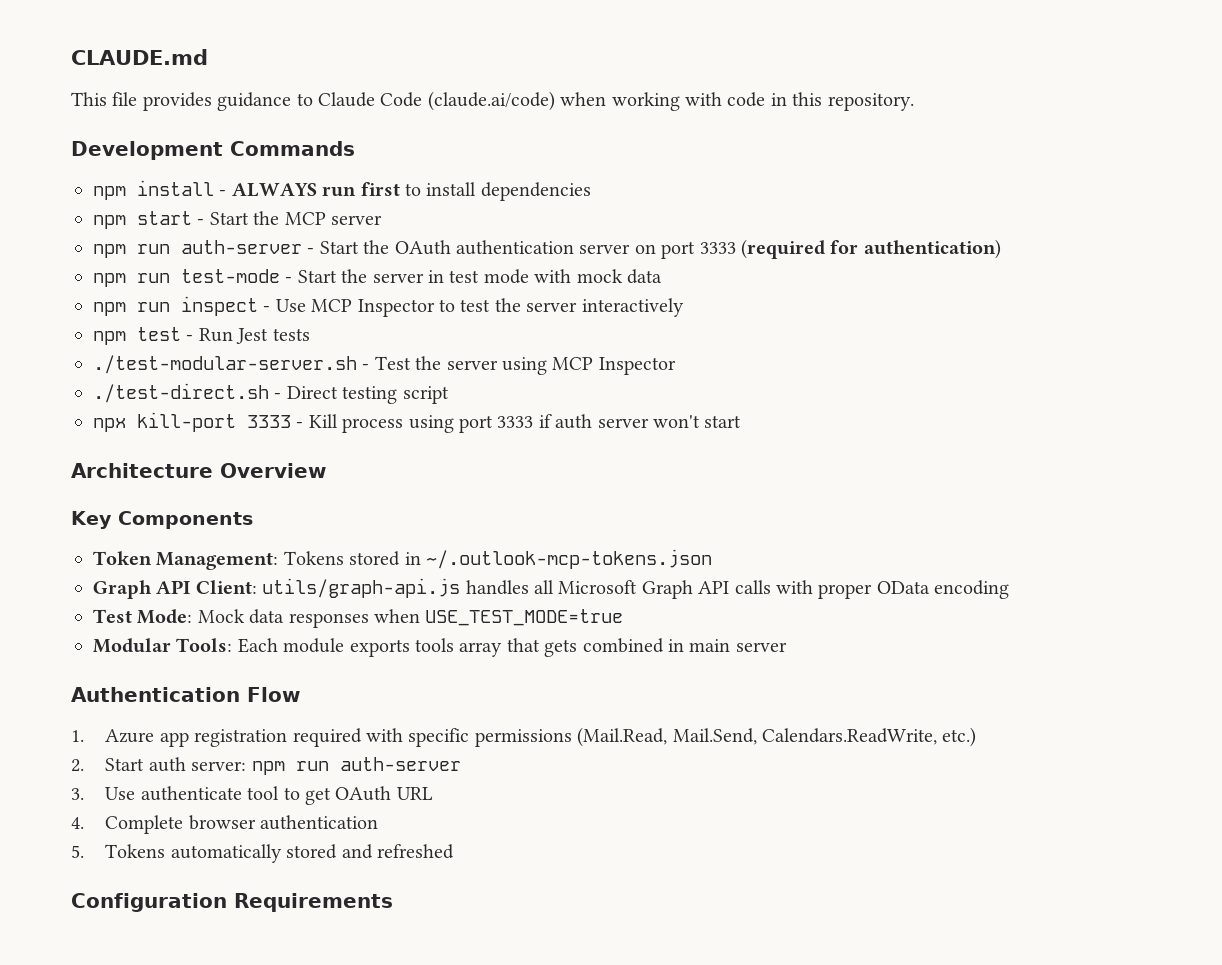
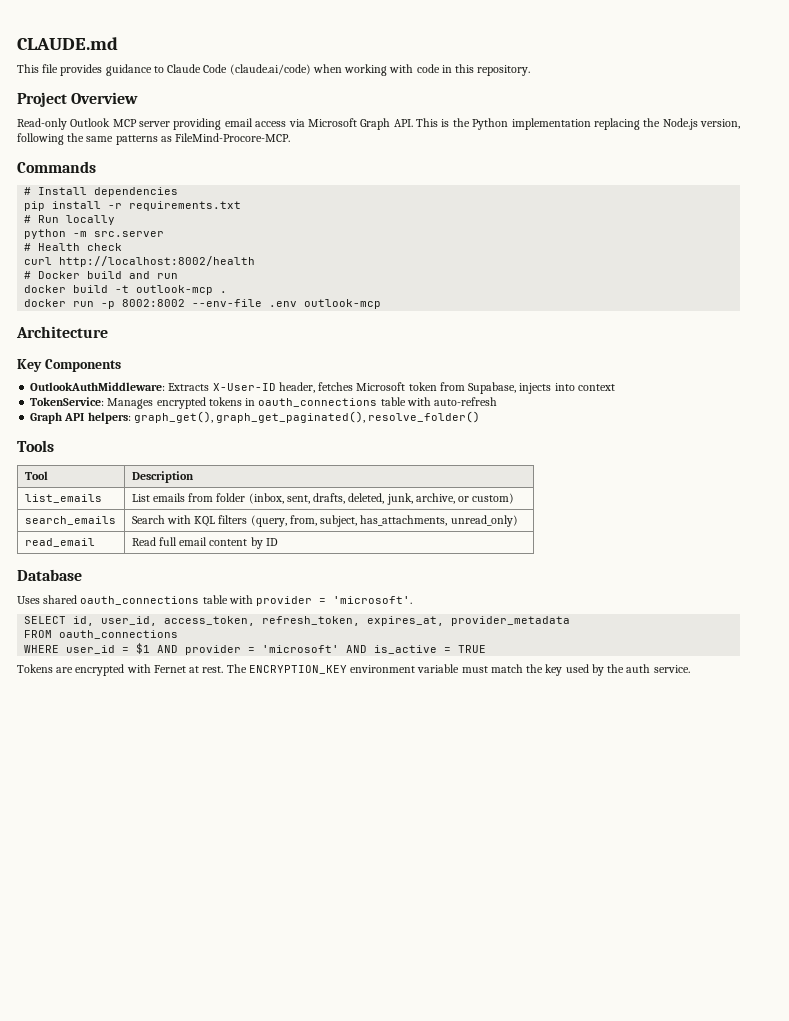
[71,141,355,160] [93,180,591,201] [93,211,382,229] [93,239,1001,259] [93,269,662,287] [93,296,684,317] [93,327,310,345] [93,355,676,375] [93,383,449,404] [93,412,742,433] Development Commands // npm install - ALWAYS run first to install dependencies // npm start - Start the MCP server // npm run auth-server - Start the OAuth authentication server on port 3333 (required for authentication) // npm run test-mode - Start the server in test mode with mock data // npm run inspect - Use MCP Inspector to test the server interactively // npm test - Run Jest tests // ./test-modular-server.sh - Test the server using MCP Inspector // ./test-direct.sh - Direct testing script // npx kill-port 3333 - Kill process using port 3333 if auth server won't start -> [17,92,139,107] [17,118,740,130] [17,133,291,145] [17,161,96,173] [24,187,179,197] [24,201,242,211] [24,215,116,225] [24,229,165,239] [24,243,123,251] [24,256,256,267] [24,271,179,279] [24,285,228,295] [24,299,382,309] Project Overview // Read-only Outlook MCP server providing email access via Microsoft Graph API. This is the Python implementation replacing the Node.js version, following the same patterns as FileMind-Procore-MCP. // Commands // # Install dependencies // pip install -r requirements.txt // # Run locally // python -m src.server // # Health check // curl http://localhost:8002/health // # Docker build and run // docker build -t outlook-mcp . // docker run -p 8002:8002 --env-file .env outlook-mcp
[220,463,326,478] Overview -> (108, 332) none
[93,549,712,570] [93,578,1010,599] [93,609,624,628] [93,638,787,657] [71,687,300,702] [71,727,977,747] [71,757,461,775] [71,786,433,805] [71,815,379,834] [71,844,454,863] [71,893,393,912] Token Management: Tokens stored in ~/.outlook-mcp-tokens.json // Graph API Client: utils/graph-api.js handles all Microsoft Graph API calls with proper OData encoding // Test Mode: Mock data responses when USE_TEST_MODE=true // Modular Tools: Each module exports tools array that gets combined in main server // Authentication Flow // 1. Azure app registration required with specific permissions (Mail.Read, Mail.Send, Calendars.ReadWrite, etc.) // 2. Start auth server: npm run auth-server // 3. Use authenticate tool to get OAuth URL // 4. Complete browser authentication // 5. Tokens automatically stored and refreshed // Configuration Requirements -> [30,382,615,394] [30,397,498,409] [30,411,481,424] [17,440,54,452] [24,471,48,480] [131,471,194,483] [24,494,102,503] [131,493,515,505] [24,516,116,525] [131,515,518,527] [24,538,95,547] [131,537,278,549] [17,569,82,581] [17,595,413,606] [24,616,571,626] [24,630,179,639] [24,643,487,655] [17,664,690,676] OutlookAuthMiddleware: Extracts X-User-ID header, fetches Microsoft token from Supabase, injects into context // TokenService: Manages encrypted tokens in oauth_connections table with auto-refresh // Graph API helpers: graph_get(), graph_get_paginated(), resolve_folder() // Tools // Tool | Description // list_emails | List emails from folder (inbox, sent, drafts, deleted, junk, archive, or custom) // search_emails | Search with KQL filters (query, from, subject, has_attachments, unread_only) // read_email | Read full email content by ID // Database // Uses shared oauth_connections table with provider = 'microsoft'. // SELECT id, user_id, access_token, refresh_token, expires_at, provider_metadata // FROM oauth_connections // WHERE user_id = $1 AND provider = 'microsoft' AND is_active = TRUE // Tokens are encrypted with Fernet at rest. The ENCRYPTION_KEY environment variable must match the key used by the auth service.

